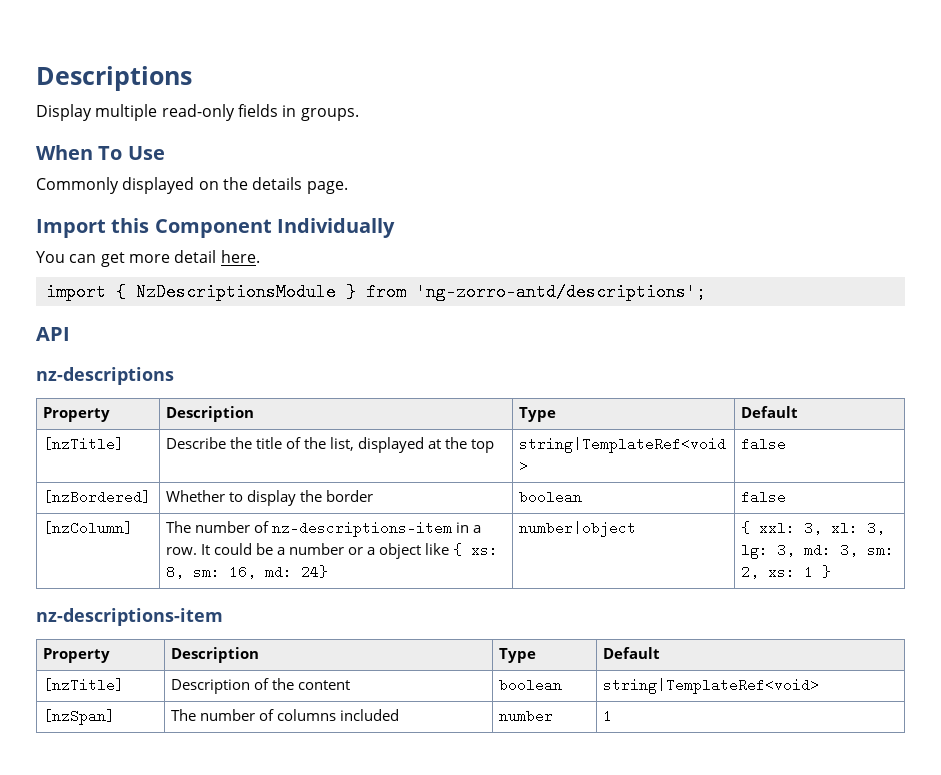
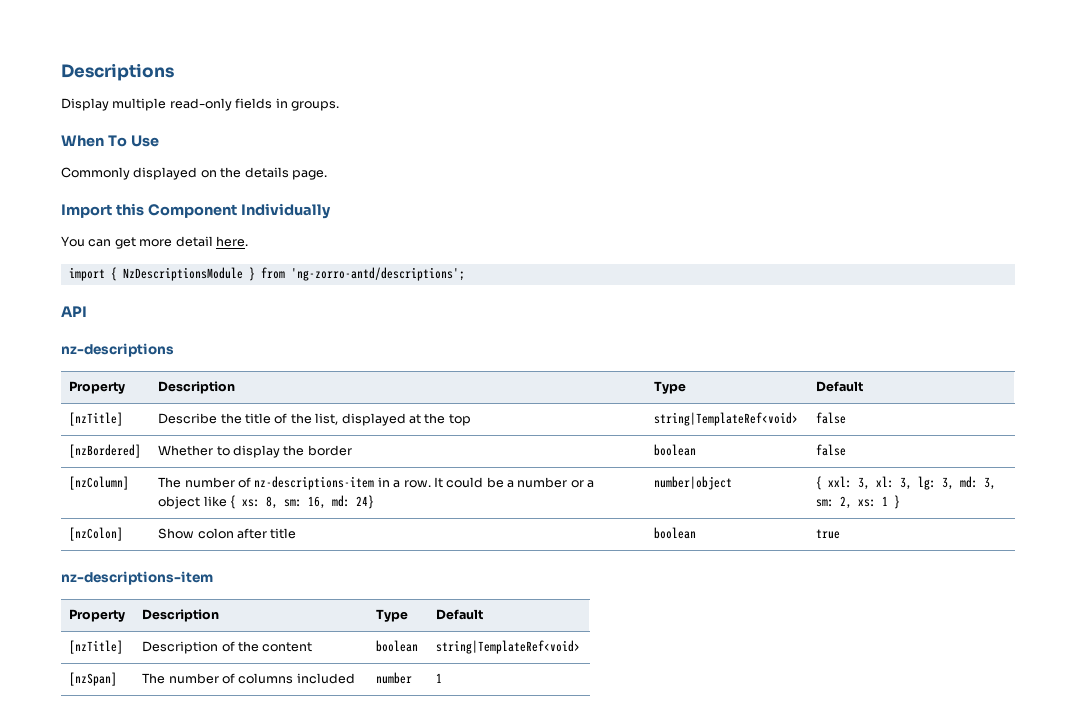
(832, 571) none -> [69,527,124,541] [158,528,297,539] [654,527,697,539] [816,529,841,539] // [nzColon] | Show colon after title | boolean | true

